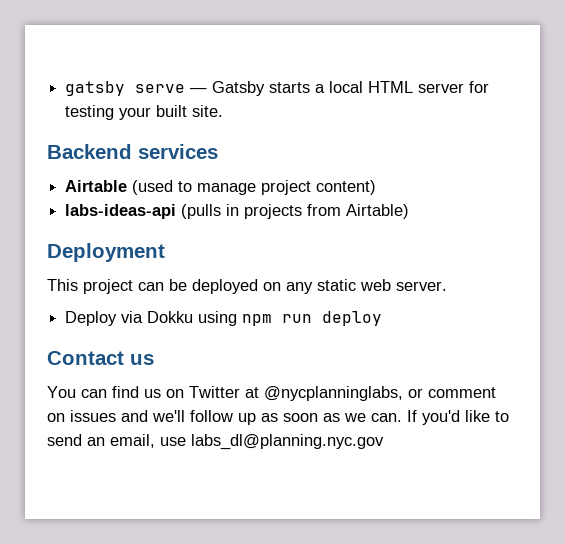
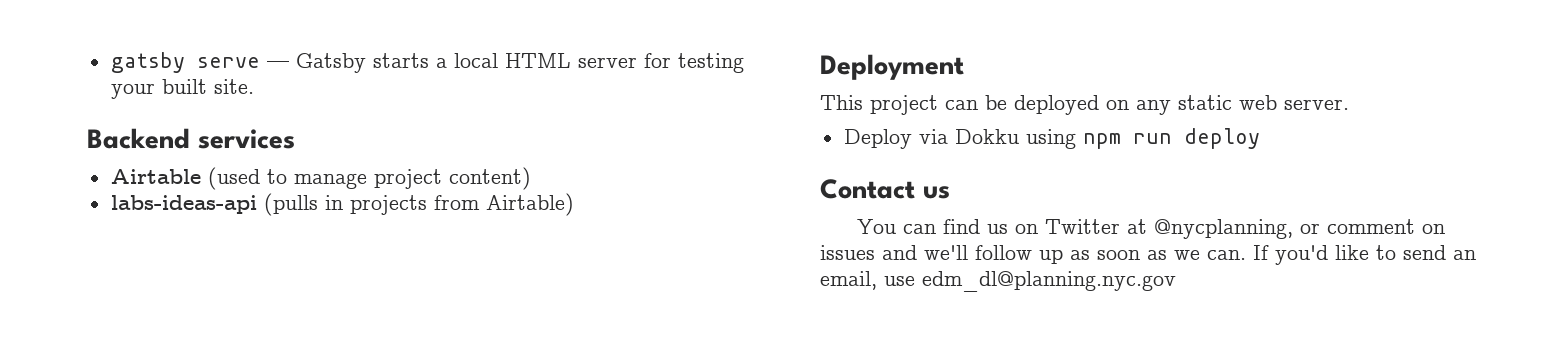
[264,386,403,401] @nycplanninglabs, -> [1153,219,1293,239] @nycplanning,
[191,434,384,450] labs_dl@planning.nyc.gov -> [922,271,1176,292] edm_dl@planning.nyc.gov

